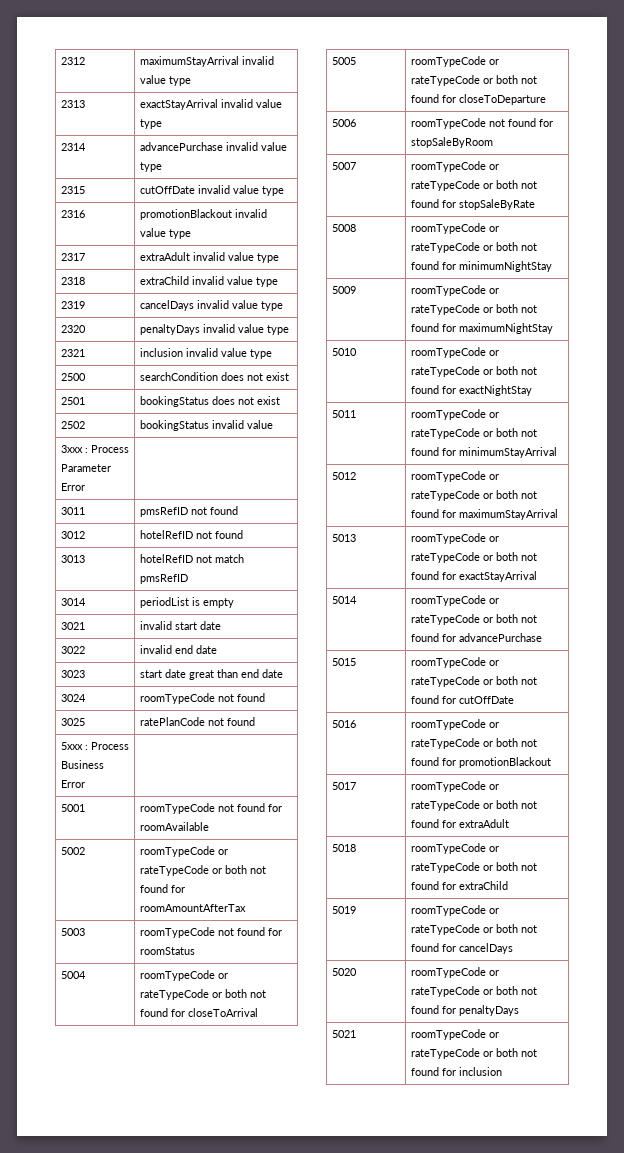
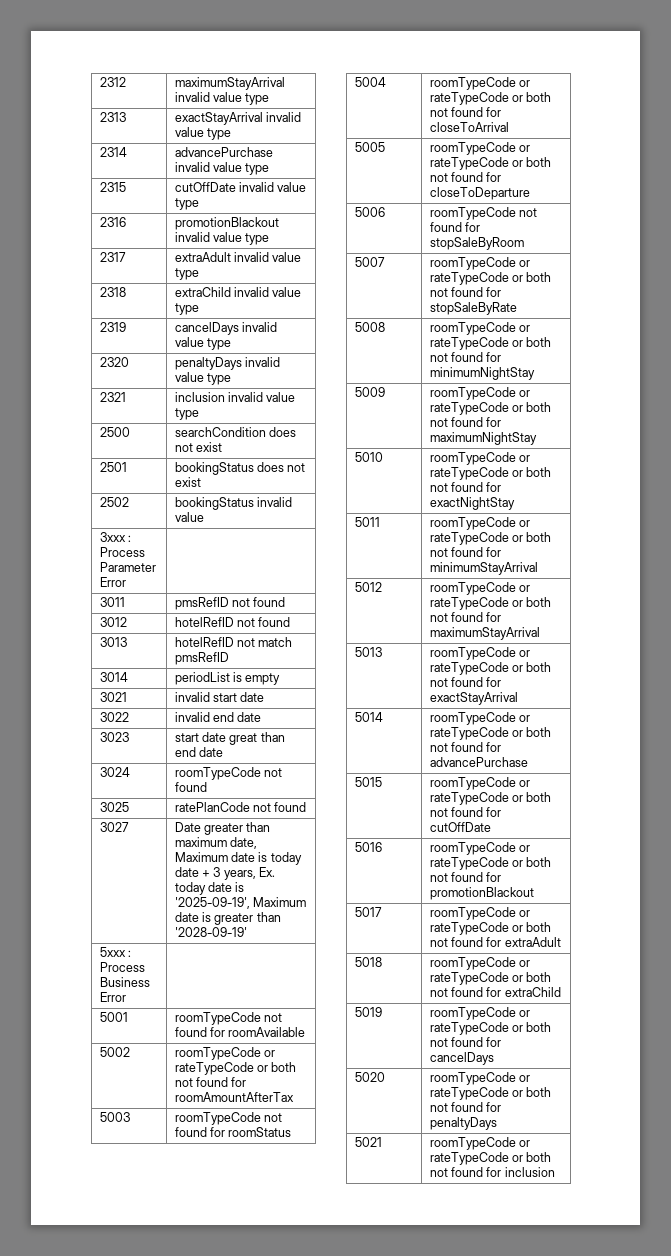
(255, 721) none -> [99,822,129,832] [174,822,271,835] [174,837,257,849] [174,852,302,865] [174,867,276,880] [174,882,245,895] [174,897,306,909] [174,912,281,925] [174,927,247,937] // 3027 | Date greater than maximum date, Maximum date is today date + 3 years, Ex. today date is '2025-09-19', Maximum date is greater than '2028-09-19'

